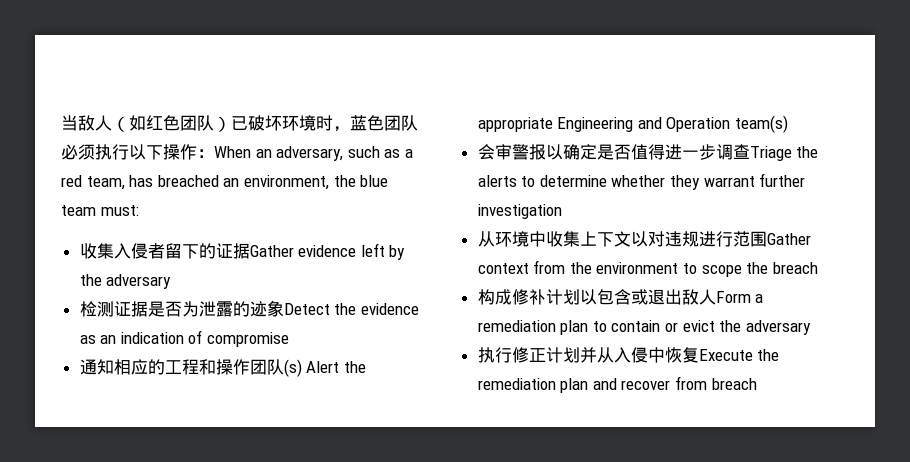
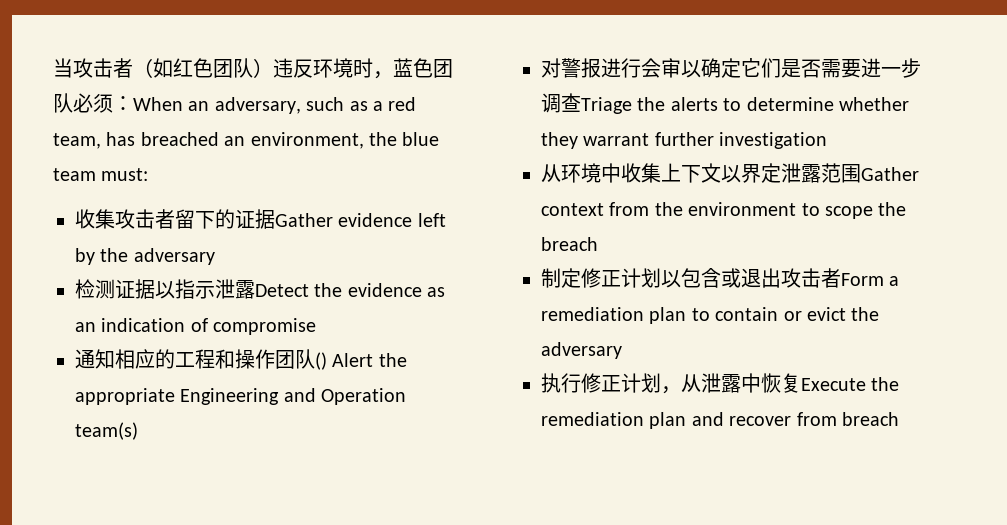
[78,115,112,131] 敌人 -> [73,58,133,78] 攻击者
[231,115,282,131] 已破坏 -> [273,58,313,78] 违反
[95,144,197,160] 执行以下操作 -> (113, 103) none
[113,243,148,259] 入侵 -> [115,209,155,229] 攻击
[147,300,284,317] 是否为泄露的迹象 -> [155,279,255,299] 以指示泄露
[283,359,302,377] (s) -> [315,352,327,370] ()
[477,144,665,160] 会审警报以确定是否值得 -> [541,58,861,78] 对警报进行会审以确定它们是否需要
[647,231,733,247] 对违规进行 -> [741,163,821,183] 界定泄露
[477,289,546,305] 构成修补 -> [541,268,621,288] 制定修正
[681,289,716,305] 敌人 -> [781,268,841,288] 攻击者
[579,347,648,363] 并从入侵 -> [661,373,741,394] ，从泄露

